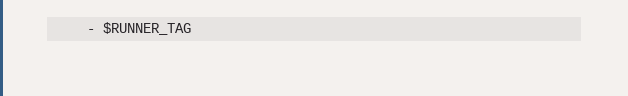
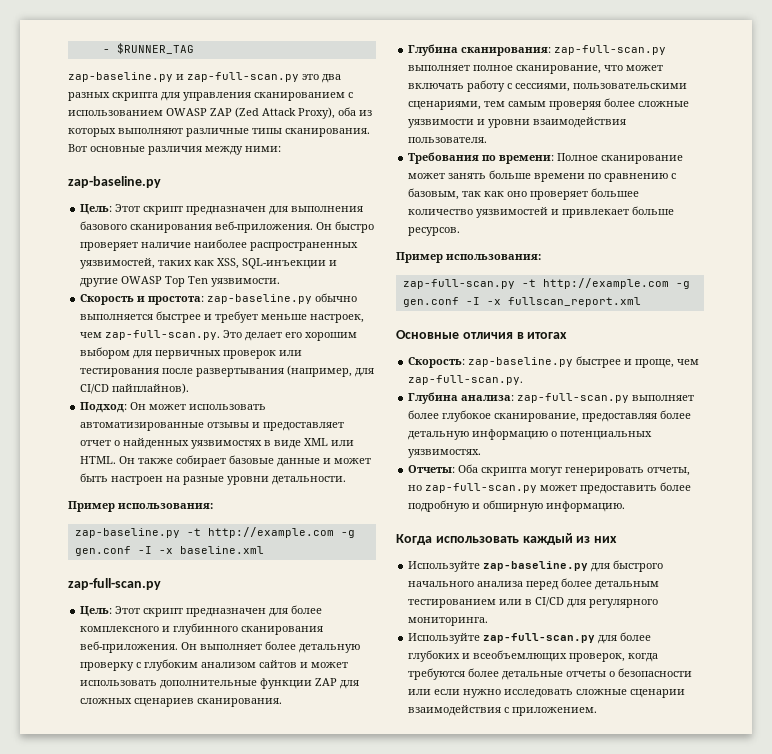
(192, 28) none -> [68,72,341,83] [68,92,353,101] [68,107,372,119] [68,128,370,137] [68,144,281,155] [68,176,161,188] [80,204,364,215] [80,221,375,233] [80,239,359,251] [80,258,338,269] [80,276,281,287] [80,293,358,305] [80,311,365,323] [80,330,358,341] [80,347,303,359] [80,365,375,377] [80,383,190,394] [80,402,267,413] [80,422,345,431] [80,438,355,449] [80,455,372,467] [80,473,347,485] [68,501,213,512] [74,527,355,538] [74,546,264,556] [68,578,161,590] [80,605,323,617] [80,623,324,635] [80,641,361,653] [80,659,349,671] [80,678,360,689] [80,698,283,707] [408,44,667,56] [408,65,664,74] [408,80,688,92] [408,98,690,110] [408,117,627,128] [408,137,488,143] [408,152,684,164] [408,170,677,182] [408,188,640,200] [408,206,675,218] [408,227,461,236] [396,252,541,263] [402,278,690,289] [402,297,641,307] [396,330,568,339] [408,356,700,368] [408,375,524,385] [408,392,695,404] [408,410,692,422] [408,429,653,440] [408,449,482,458] [408,464,691,476] [408,482,692,494] [408,500,626,512] [396,533,618,545] [408,560,664,572] [408,578,660,590] [408,597,659,608] [408,617,489,626] [408,632,652,644] [408,650,659,662] [408,668,693,680] [408,689,686,698] [408,705,598,716] // zap-baseline.py и zap-full-scan.py это два разных скрипта для управления сканированием с использованием OWASP ZAP (Zed Attack Proxy), оба из которых выполняют различные типы сканирования. Вот основные различия между ними: // zap-baseline.py // Цель: Этот скрипт предназначен для выполнения базового сканирования веб-приложения. Он быстро проверяет наличие наиболее распространенных уязвимостей, таких как XSS, SQL-инъекции и другие OWASP Top Ten уязвимости. // Скорость и простота: zap-baseline.py обычно выполняется быстрее и требует меньше настроек, чем zap-full-scan.py. Это делает его хорошим выбором для первичных проверок или тестирования после развертывания (например, для CI/CD пайплайнов). // Подход: Он может использовать автоматизированные отзывы и предоставляет отчет о найденных уязвимостях в виде XML или HTML. Он также собирает базовые данные и может быть настроен на разные уровни детальности. // Пример использования: // zap-baseline.py -t http://example.com -g gen.conf -I -x baseline.xml // zap-full-scan.py // Цель: Этот скрипт предназначен для более комплексного и глубинного сканирования веб-приложения. Он выполняет более детальную проверку с глубоким анализом сайтов и может использовать дополнительные функции ZAP для сложных сценариев сканирования. // Глубина сканирования: zap-full-scan.py выполняет полное сканирование, что может включать работу с сессиями, пользовательскими сценариями, тем самым проверяя более сложные уязвимости и уровни взаимодействия пользователя. // Требования по времени: Полное сканирование может занять больше времени по сравнению с базовым, так как оно проверяет большее количество уязвимостей и привлекает больше ресурсов. // Пример использования: // zap-full-scan.py -t http://example.com -g gen.conf -I -x fullscan_report.xml // Основные отличия в итогах // Скорость: zap-baseline.py быстрее и проще, чем zap-full-scan.py. // Глубина анализа: zap-full-scan.py выполняет более глубокое сканирование, предоставляя более детальную информацию о потенциальных уязвимостях. // Отчеты: Оба скрипта могут генерировать отчеты, но zap-full-scan.py может предоставить более подробную и обширную информацию. // Когда использовать каждый из них // Используйте zap-baseline.py для быстрого начального анализа перед более детальным тестированием или в CI/CD для регулярного мониторинга. // Используйте zap-full-scan.py для более глубоких и всеобъемлющих проверок, когда требуются более детальные отчеты о безопасности или если нужно исследовать сложные сценарии взаимодействия с приложением.

